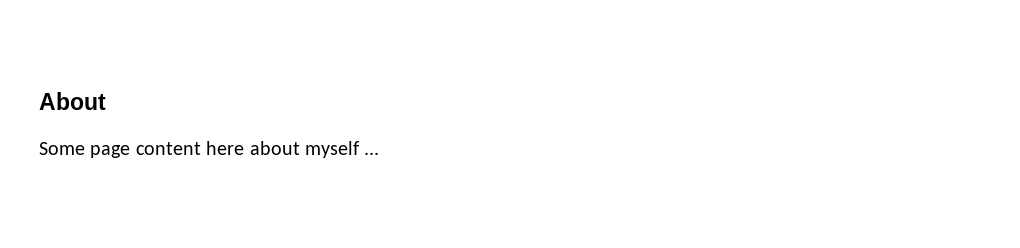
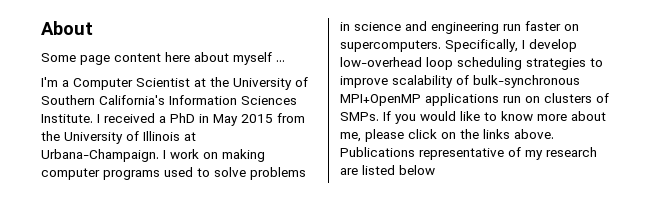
(380, 153) none -> [41,77,308,90] [41,95,297,105] [41,113,305,126] [41,131,196,144] [41,149,265,162] [41,167,306,180] [340,21,579,34] [340,39,577,52] [340,57,603,70] [340,75,580,88] [340,93,609,106] [340,111,606,124] [340,129,554,142] [340,147,597,160] [340,165,435,175] // I'm a Computer Scientist at the University of Southern California's Information Sciences Institute. I received a PhD in May 2015 from the University of Illinois at Urbana-Champaign. I work on making computer programs used to solve problems in science and engineering run faster on supercomputers. Specifically, I develop low-overhead loop scheduling strategies to improve scalability of bulk-synchronous MPI+OpenMP applications run on clusters of SMPs. If you would like to know more about me, please click on the links above. Publications representative of my research are listed below

